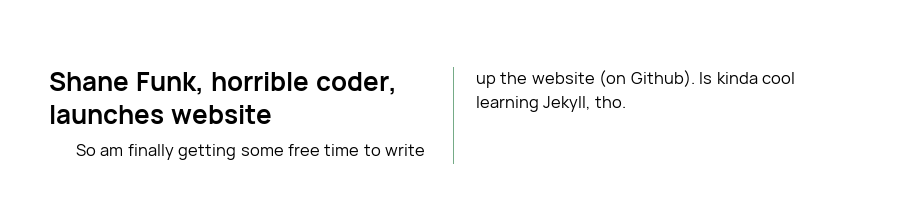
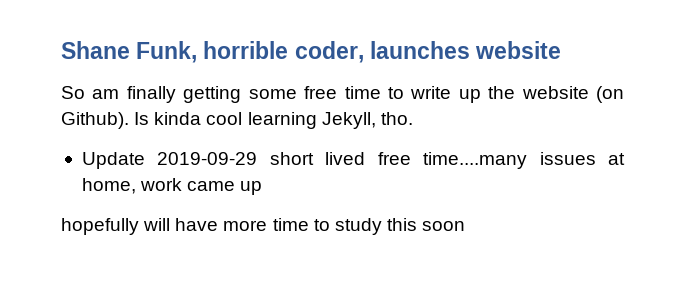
(626, 102) none -> [81,152,625,169] [81,178,263,195] [61,218,466,235] // Update 2019-09-29 short lived free time....many issues at home, work came up // hopefully will have more time to study this soon

